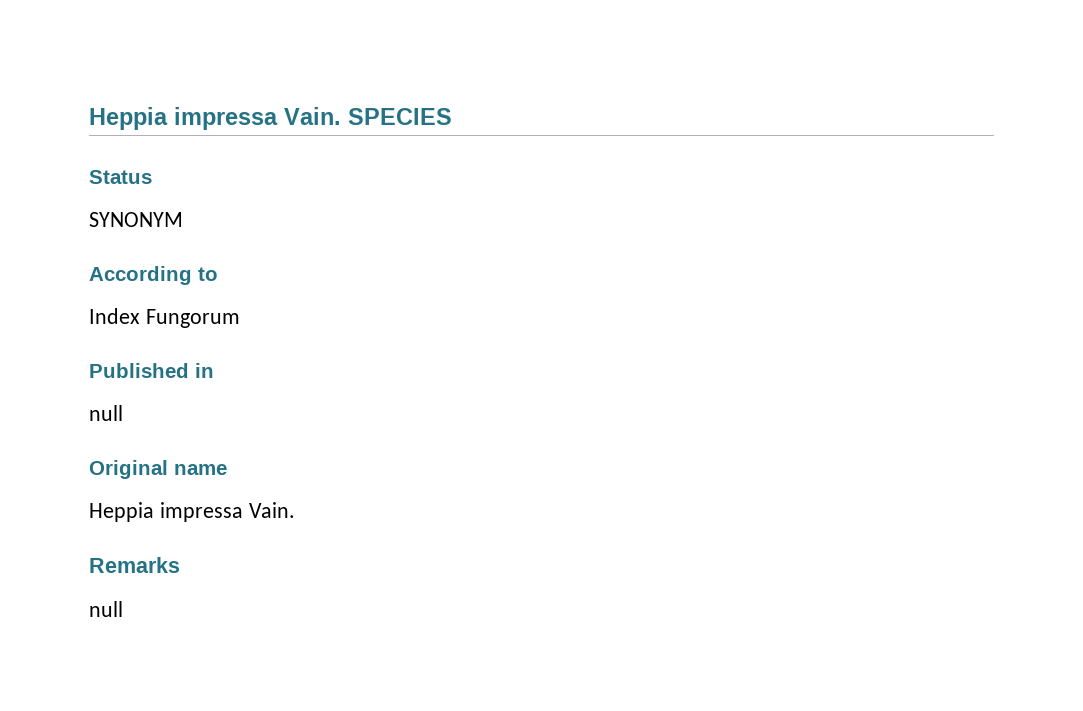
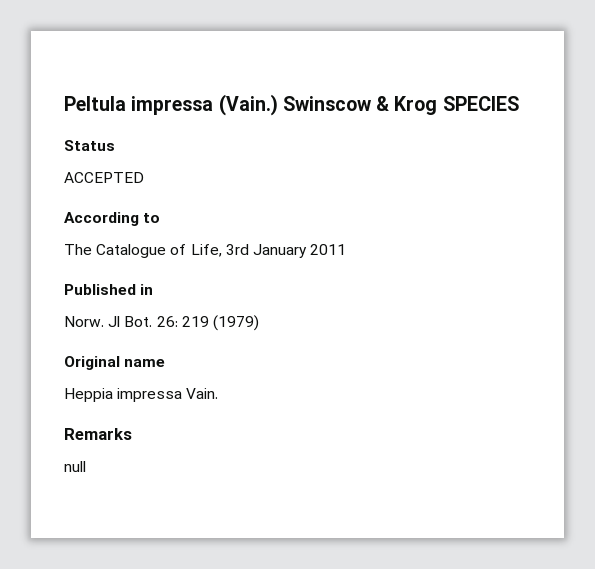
[89,107,341,130] Heppia impressa Vain. -> [64,94,438,116] Peltula impressa (Vain.) Swinscow & Krog
[89,212,183,227] SYNONYM -> [64,172,144,183] ACCEPTED
[89,308,240,328] [89,363,214,378] [89,405,123,421] Index Fungorum // Published in // null -> [64,244,347,258] [64,284,154,295] [64,315,259,331] The Catalogue of Life, 3rd January 2011 // Published in // Norw. Jl Bot. 26: 219 (1979)

